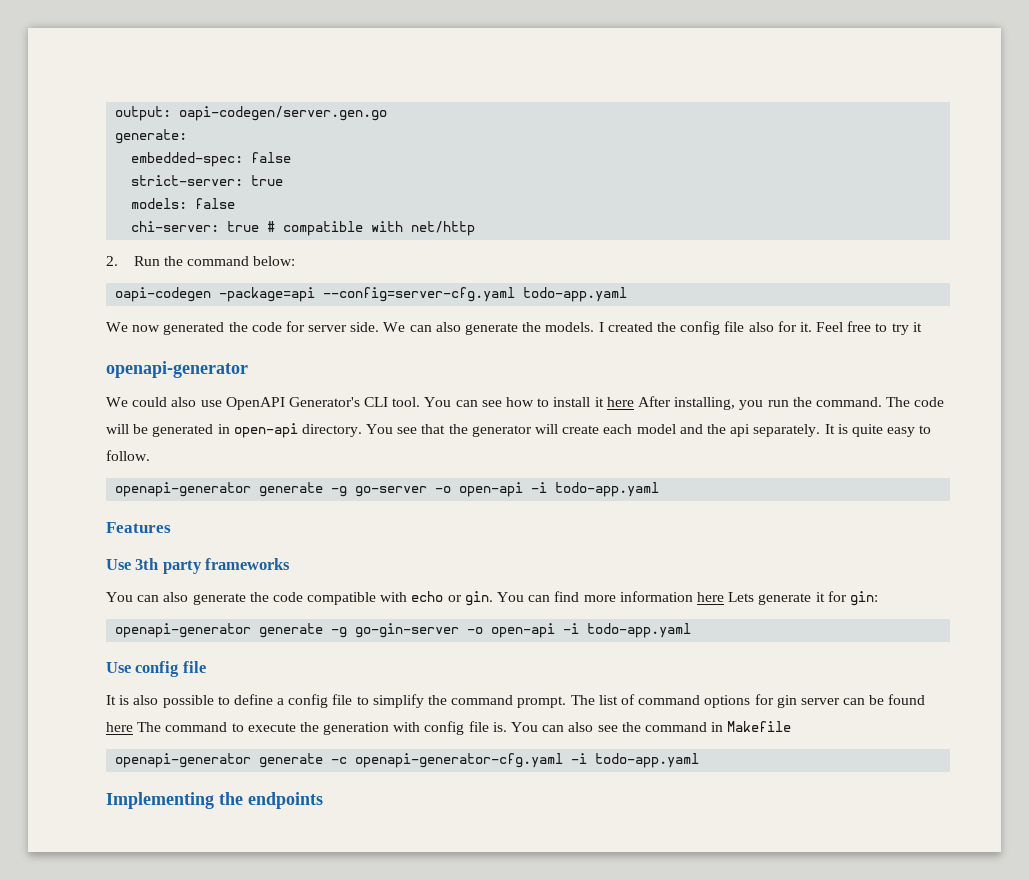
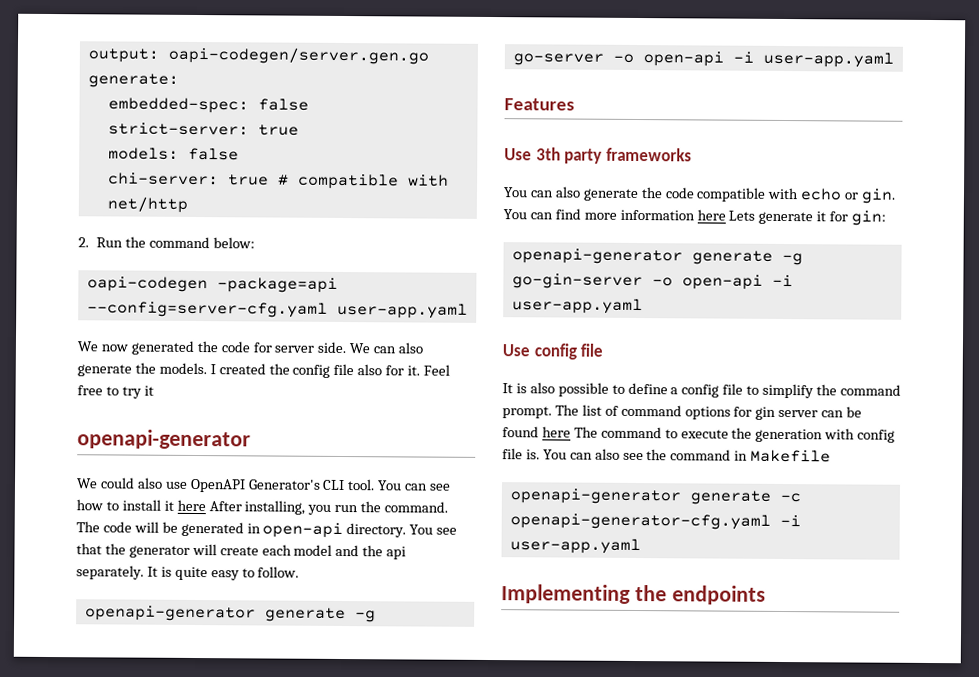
[523,287,628,302] todo-app.yaml -> [336,302,468,319] user-app.yaml
[555,482,660,497] todo-app.yaml -> [762,51,894,68] user-app.yaml
[587,623,692,638] todo-app.yaml -> [511,298,643,315] user-app.yaml
[595,753,700,768] todo-app.yaml -> [509,538,641,555] user-app.yaml

